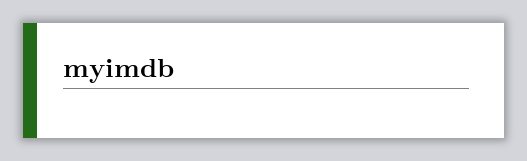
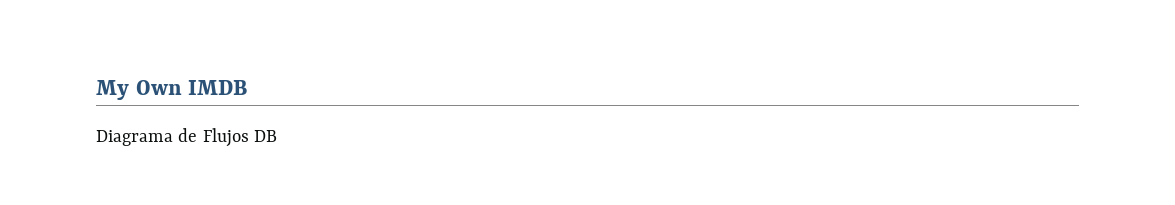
[63,59,174,83] myimdb -> [96,80,248,100] [96,128,277,147] My Own IMDB // Diagrama de Flujos DB

